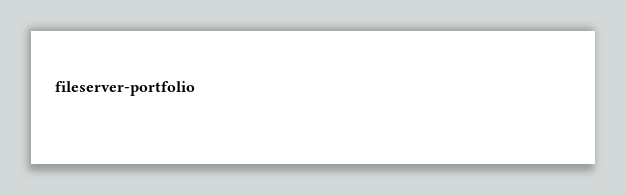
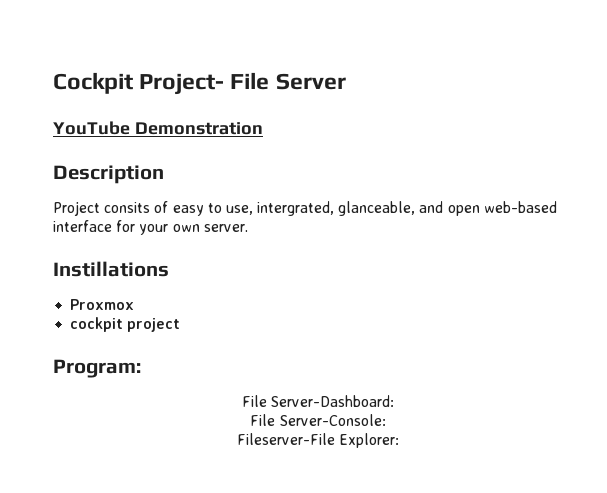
[55,81,195,96] fileserver-portfolio -> [53,72,346,95] [53,121,263,135] [53,165,164,184] [53,201,557,216] [53,220,248,235] [53,261,169,277] [70,299,135,310] [70,317,181,332] [53,359,141,378] [241,395,395,407] [250,414,386,426] [237,433,399,448] Cockpit Project- File Server // YouTube Demonstration // Description // Project consits of easy to use, intergrated, glanceable, and open web-based interface for your own server. // Instillations // Proxmox // cockpit project // Program: // File Server-Dashboard: // File Server-Console: // Fileserver-File Explorer:

